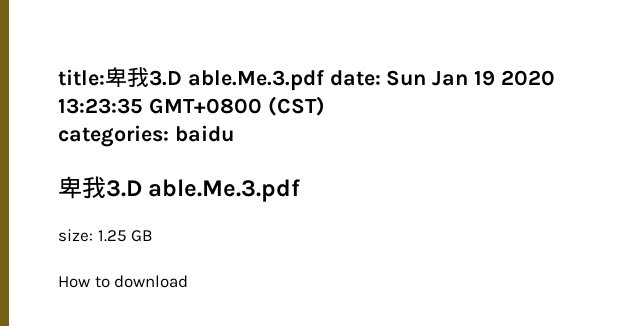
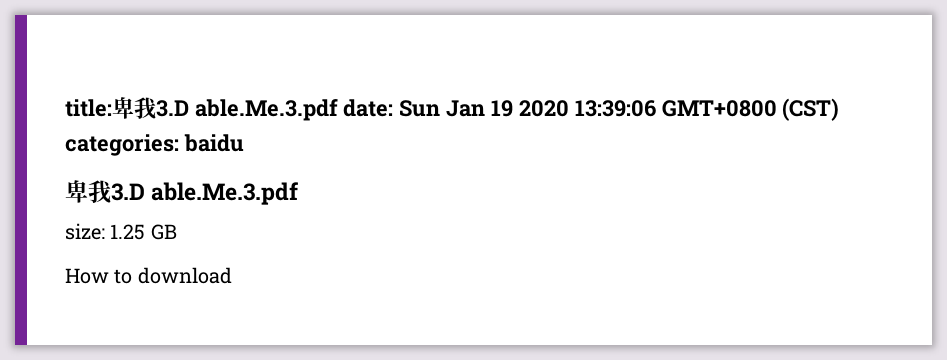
[58,98,143,114] 13:23:35 -> [574,100,656,117] 13:39:06

